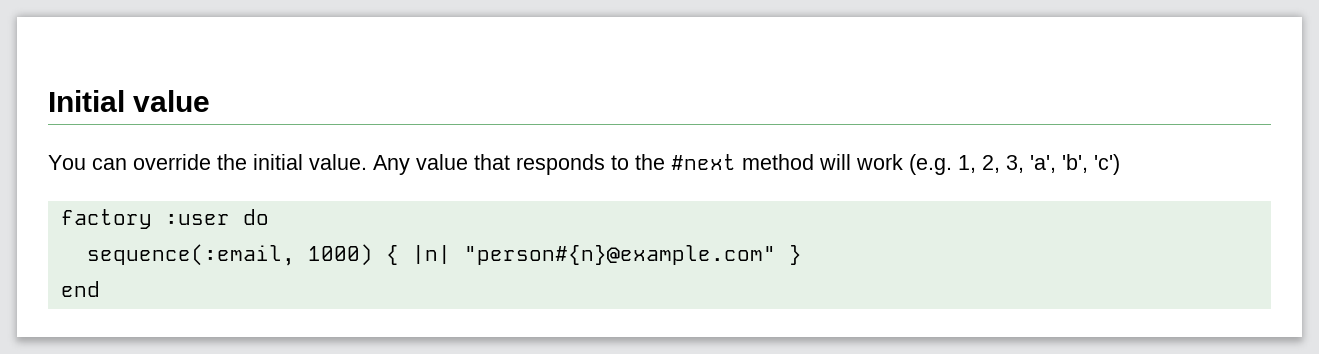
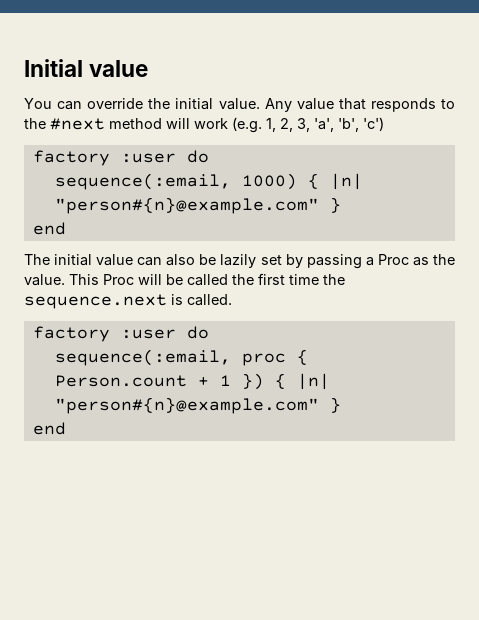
(100, 289) none -> [24,254,456,269] [24,273,345,286] [24,294,232,309] [32,326,209,342] [54,349,308,366] [54,373,330,390] [54,397,341,414] [32,422,66,435] // The initial value can also be lazily set by passing a Proc as the value. This Proc will be called the first time the sequence.next is called. // factory :user do // sequence(:email, proc { Person.count + 1 }) { |n| "person#{n}@example.com" } // end

